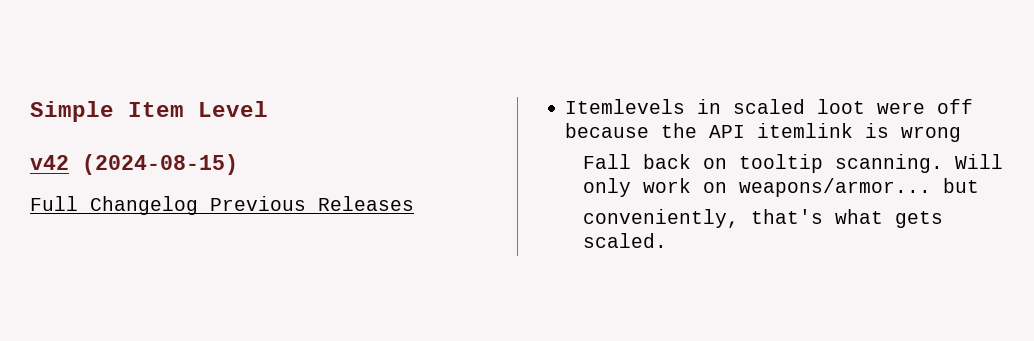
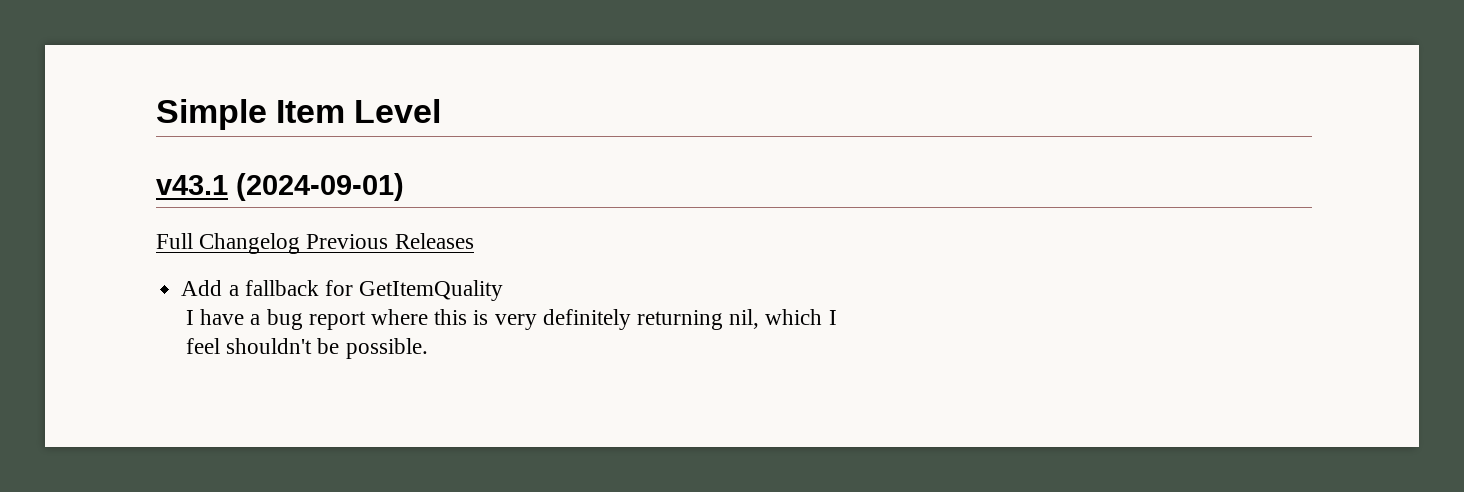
[30,154,238,175] v42 (2024-08-15) -> [156,173,404,201] v43.1 (2024-09-01)
[565,99,974,114] [565,123,962,142] [582,154,1003,173] [582,178,979,197] [582,209,943,228] [582,233,667,248] Itemlevels in scaled loot were off because the API itemlink is wrong // Fall back on tooltip scanning. Will only work on weapons/armor... but // conveniently, that's what gets scaled. -> [181,280,504,301] [185,309,837,330] [185,338,428,359] Add a fallback for GetItemQuality // I have a bug report where this is very definitely returning nil, which I // feel shouldn't be possible.

